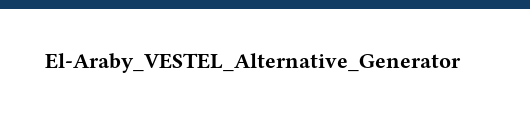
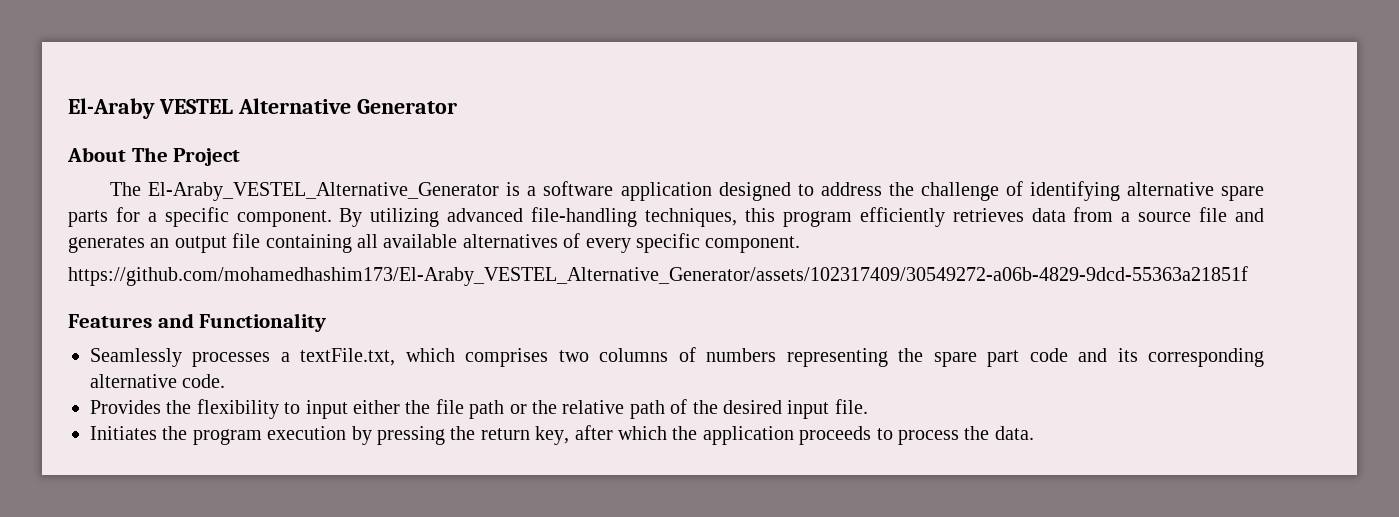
[45,53,461,73] El-Araby_VESTEL_Alternative_Generator -> [68,98,457,119] [67,147,241,166] [110,181,1264,201] [68,207,1264,227] [68,233,801,253] [68,266,1248,286] [68,313,327,332] [90,347,1265,367] [90,374,226,388] [90,399,868,419] [90,425,1034,445] El-Araby VESTEL Alternative Generator // About The Project // The El-Araby_VESTEL_Alternative_Generator is a software application designed to address the challenge of identifying alternative spare parts for a specific component. By utilizing advanced file-handling techniques, this program efficiently retrieves data from a source file and generates an output file containing all available alternatives of every specific component. // https://github.com/mohamedhashim173/El-Araby_VESTEL_Alternative_Generator/assets/102317409/30549272-a06b-4829-9dcd-55363a21851f // Features and Functionality // Seamlessly processes a textFile.txt, which comprises two columns of numbers representing the spare part code and its corresponding alternative code. // Provides the flexibility to input either the file path or the relative path of the desired input file. // Initiates the program execution by pressing the return key, after which the application proceeds to process the data.

